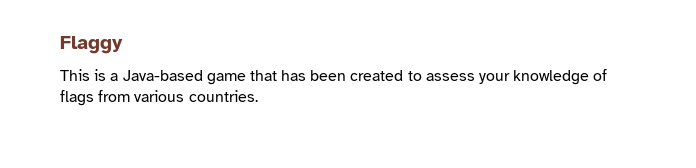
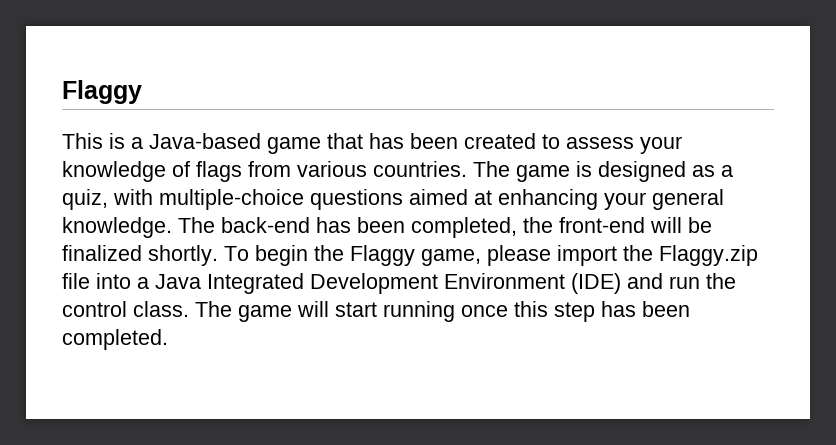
(258, 96) none -> [473,161,733,182] [62,189,724,210] [62,217,712,238] [62,245,758,266] [62,273,736,294] [62,301,690,322] [62,329,168,350] The game is designed as a quiz, with multiple-choice questions aimed at enhancing your general knowledge. The back-end has been completed, the front-end will be finalized shortly. To begin the Flaggy game, please import the Flaggy.zip file into a Java Integrated Development Environment (IDE) and run the control class. The game will start running once this step has been completed.

